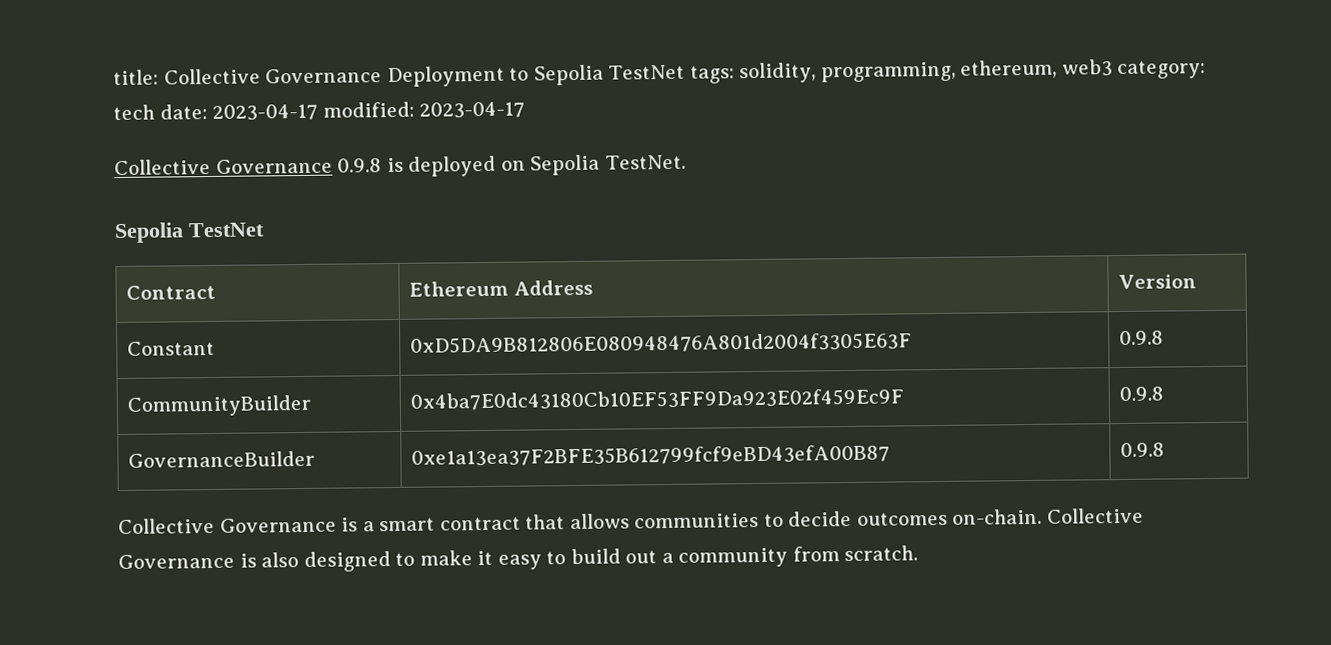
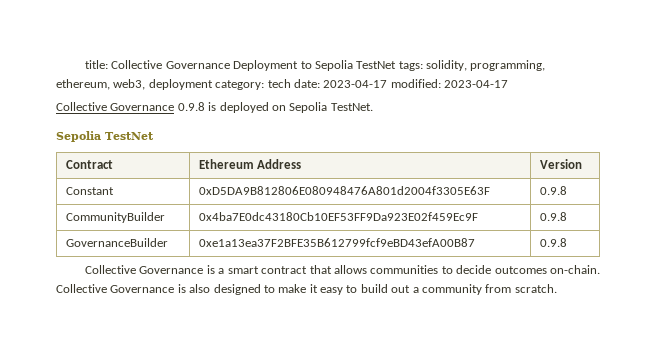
[1061,59,1113,77] web3 -> [113,79,213,90] web3, deployment

